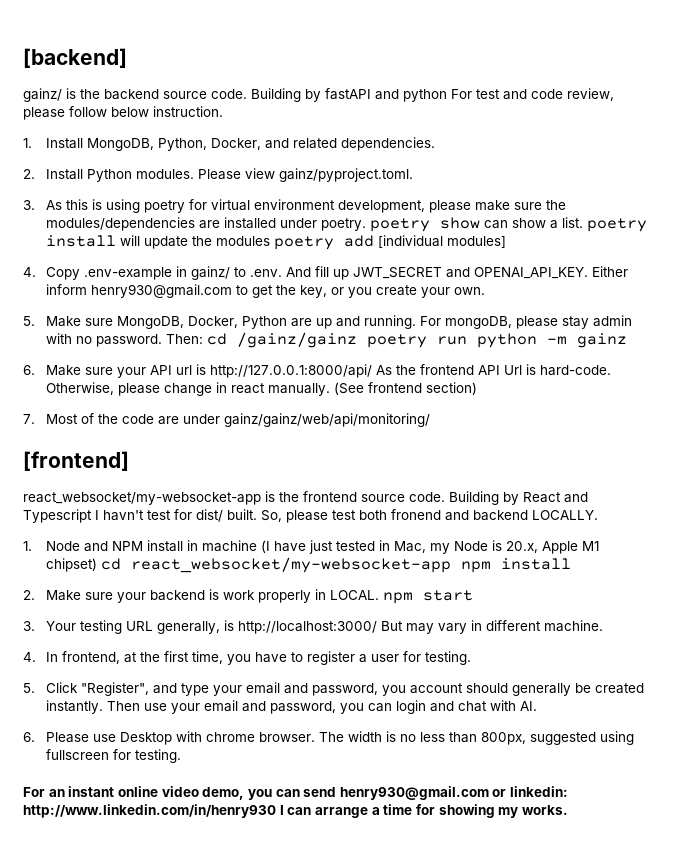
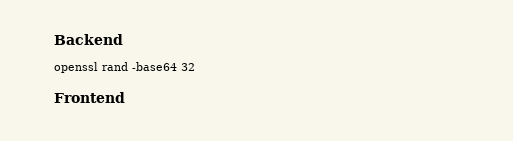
[23,48,127,68] [23,88,614,102] [23,106,223,120] [23,137,435,151] [23,168,413,182] [23,199,566,213] [45,217,647,232] [45,235,506,250] [23,266,628,280] [45,284,485,298] [23,315,632,329] [45,332,627,348] [23,364,611,378] [45,382,477,396] [23,413,430,427] [23,451,129,471] [23,491,588,505] [23,509,598,523] [23,540,599,554] [45,557,571,573] [23,589,473,604] [23,620,603,634] [23,651,471,665] [23,682,644,696] [45,700,537,714] [23,731,634,745] [45,749,181,763] [23,786,569,800] [23,804,568,818] [backend] // gainz/ is the backend source code. Building by fastAPI and python For test and code review, please follow below instruction. // 1. Install MongoDB, Python, Docker, and related dependencies. // 2. Install Python modules. Please view gainz/pyproject.toml. // 3. As this is using poetry for virtual environment development, please make sure the modules/dependencies are installed under poetry. poetry show can show a list. poetry install will update the modules poetry add [individual modules] // 4. Copy .env-example in gainz/ to .env. And fill up JWT_SECRET and OPENAI_API_KEY. Either inform henry930@gmail.com to get the key, or you create your own. // 5. Make sure MongoDB, Docker, Python are up and running. For mongoDB, please stay admin with no password. Then: cd /gainz/gainz poetry run python -m gainz // 6. Make sure your API url is http://127.0.0.1:8000/api/ As the frontend API Url is hard-code. Otherwise, please change in react manually. (See frontend section) // 7. Most of the code are under gainz/gainz/web/api/monitoring/ // [frontend] // react_websocket/my-websocket-app is the frontend source code. Building by React and Typescript I havn't test for dist/ built. So, please test both fronend and backend LOCALLY. // 1. Node and NPM install in machine (I have just tested in Mac, my Node is 20.x, Apple M1 chipset) cd react_websocket/my-websocket-app npm install // 2. Make sure your backend is work properly in LOCAL. npm start // 3. Your testing URL generally, is http://localhost:3000/ But may vary in different machine. // 4. In frontend, at the first time, you have to register a user for testing. // 5. Click "Register", and type your email and password, you account should generally be created instantly. Then use your email and password, you can login and chat with AI. // 6. Please use Desktop with chrome browser. The width is no less than 800px, suggested using fullscreen for testing. // For an instant online video demo, you can send henry930@gmail.com or linkedin: http://www.linkedin.com/in/henry930 I can arrange a time for showing my works. -> [54,34,123,45] [54,62,195,73] [54,92,125,103] Backend // openssl rand -base64 32 // Frontend

